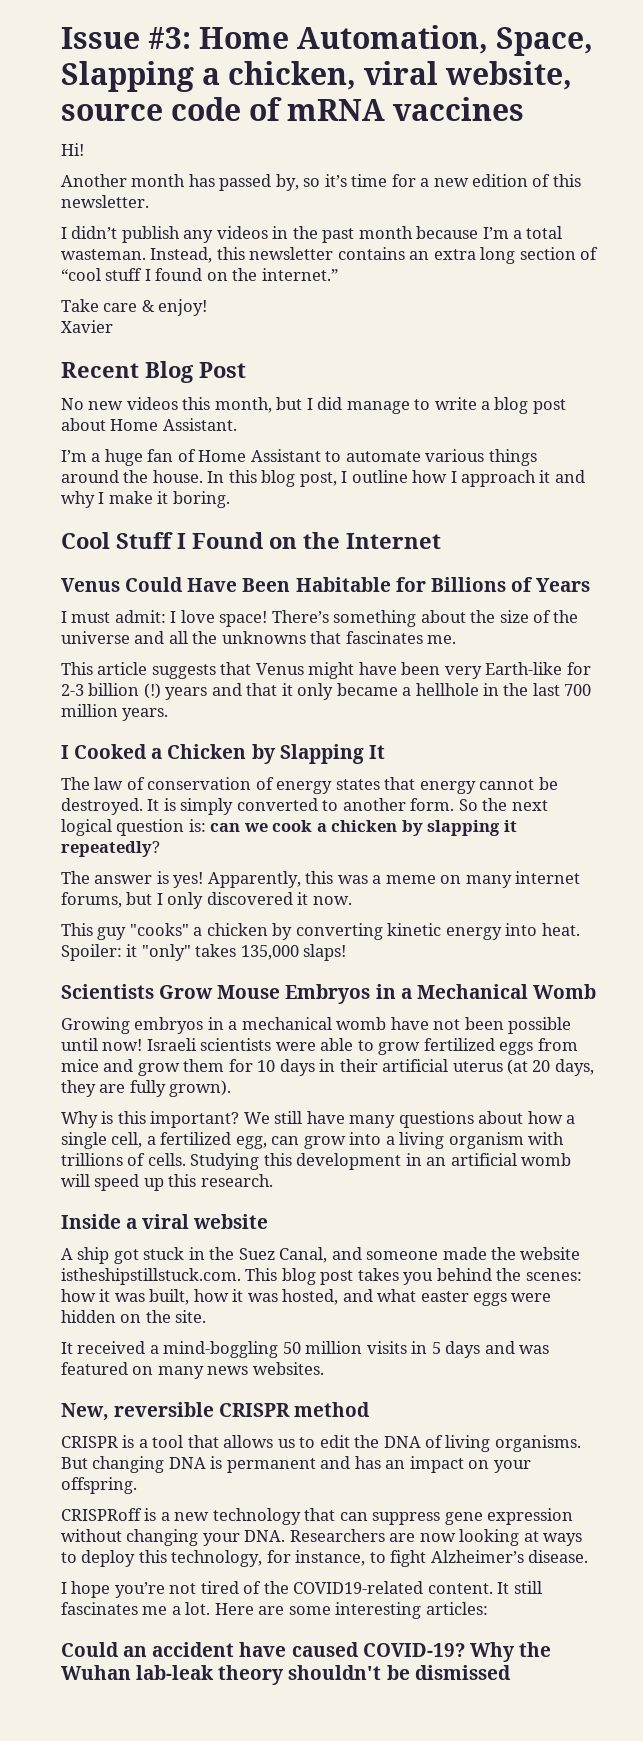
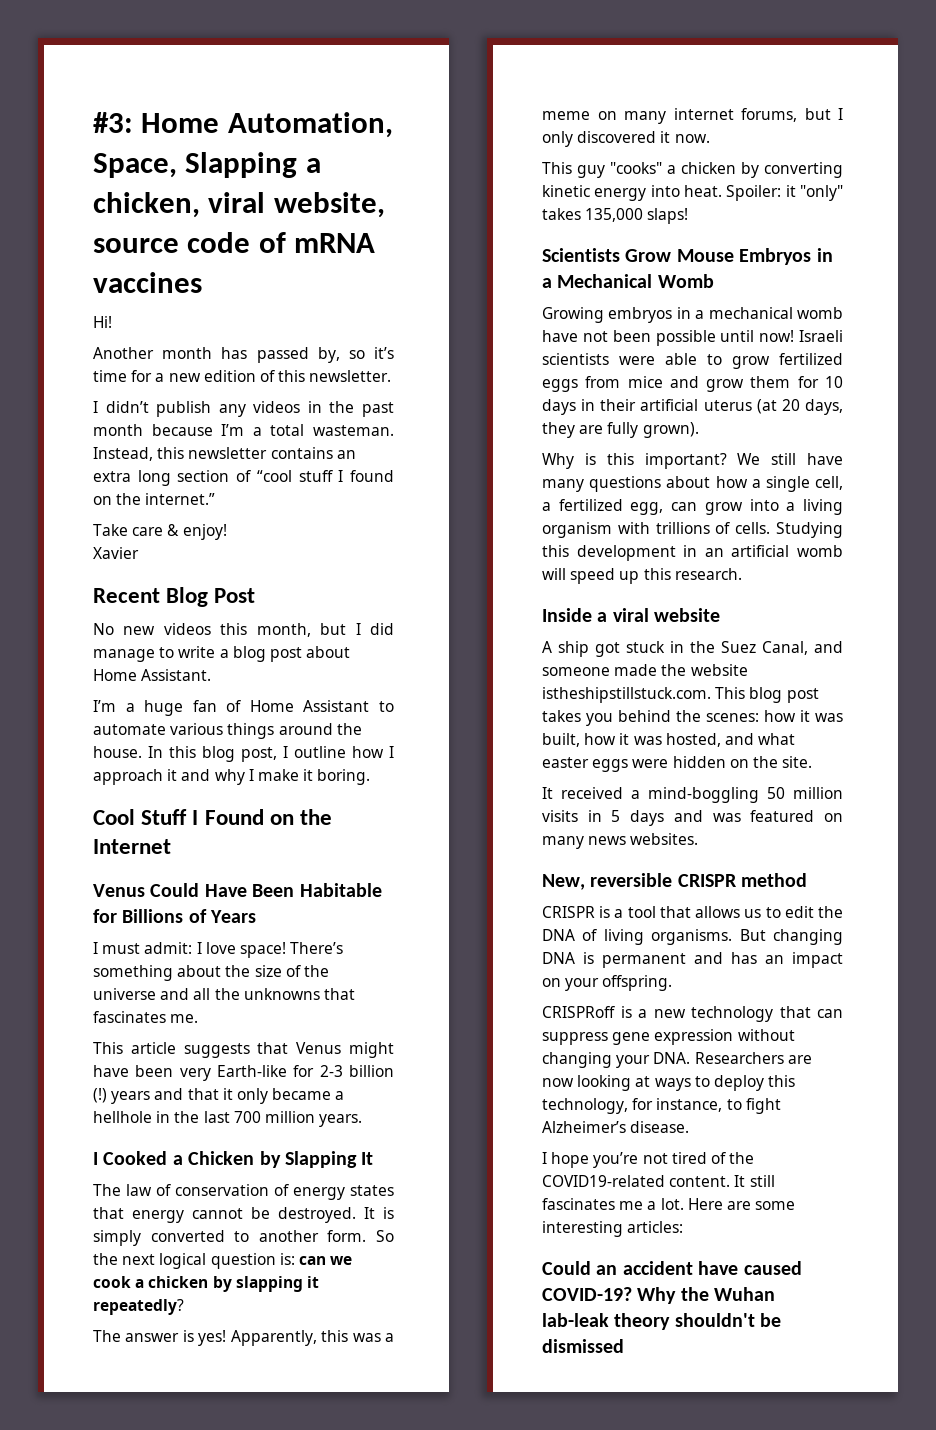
[61,27,140,49] Issue -> (93, 122) none

